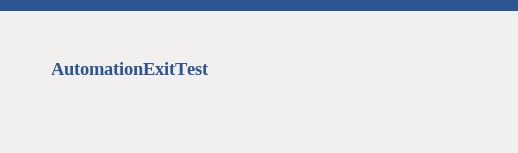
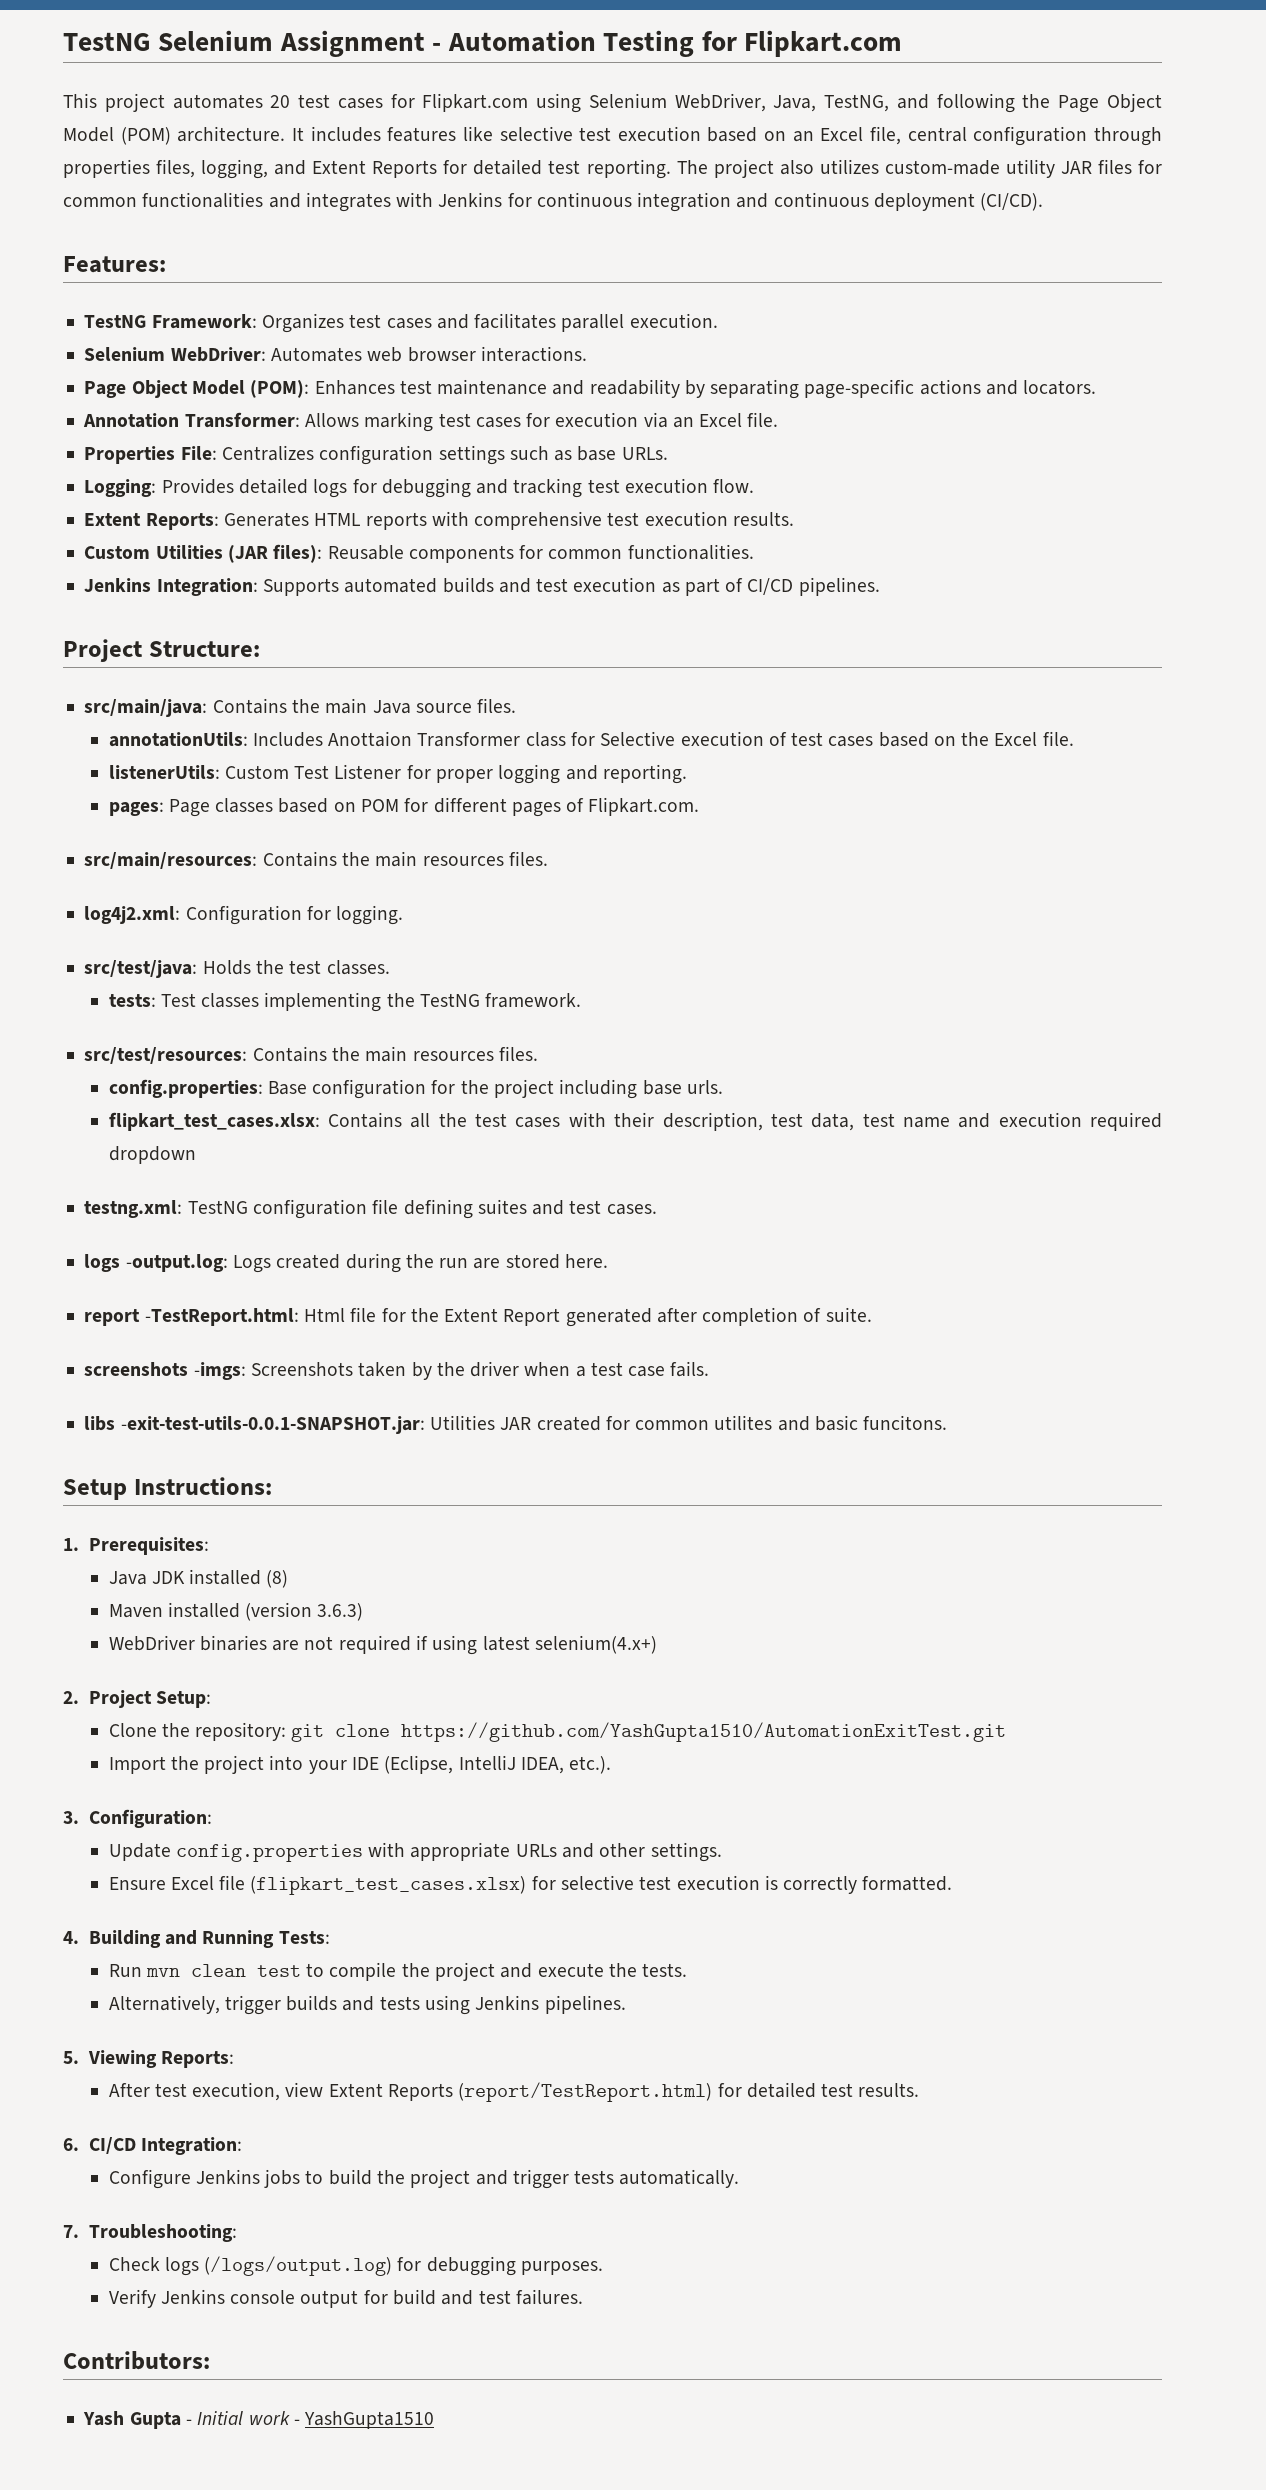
[51,62,209,75] AutomationExitTest -> [63,30,902,57] [63,93,1162,113] [63,126,1162,146] [63,159,1162,179] [63,192,1044,212] [63,256,166,273] [84,313,718,333] [84,346,587,362] [84,379,1097,399] [83,412,779,432] [84,445,668,465] [84,478,755,498] [84,511,794,530] [84,544,754,563] [84,577,880,596] [63,639,260,662] [84,698,517,717] [108,731,1074,747] [108,764,687,784] [108,797,700,817] [84,851,548,869] [84,905,404,925] [84,960,390,978] [108,992,582,1012] [84,1046,538,1064] [108,1079,723,1099] [108,1112,1162,1131] [108,1146,196,1164] [84,1199,657,1219] [84,1253,608,1273] [84,1307,872,1327] [84,1361,710,1380] [84,1415,948,1434] [63,1477,272,1500] [63,1537,209,1555] [108,1569,289,1588] [108,1602,364,1621] [108,1635,657,1655] [63,1690,212,1708] [108,1722,1007,1742] [108,1755,612,1774] [63,1809,212,1828] [108,1842,722,1862] [108,1875,953,1895] [63,1930,330,1948] [108,1962,688,1981] [108,1995,626,2015] [63,2050,235,2068] [108,2082,920,2102] [63,2137,243,2155] [108,2169,740,2189] [63,2224,237,2242] [108,2256,603,2276] [108,2289,583,2308] [63,2351,210,2370] [83,2411,435,2429] TestNG Selenium Assignment - Automation Testing for Flipkart.com // This project automates 20 test cases for Flipkart.com using Selenium WebDriver, Java, TestNG, and following the Page Object Model (POM) architecture. It includes features like selective test execution based on an Excel file, central configuration through properties files, logging, and Extent Reports for detailed test reporting. The project also utilizes custom-made utility JAR files for common functionalities and integrates with Jenkins for continuous integration and continuous deployment (CI/CD). // Features: // TestNG Framework: Organizes test cases and facilitates parallel execution. // Selenium WebDriver: Automates web browser interactions. // Page Object Model (POM): Enhances test maintenance and readability by separating page-specific actions and locators. // Annotation Transformer: Allows marking test cases for execution via an Excel file. // Properties File: Centralizes configuration settings such as base URLs. // Logging: Provides detailed logs for debugging and tracking test execution flow. // Extent Reports: Generates HTML reports with comprehensive test execution results. // Custom Utilities (JAR files): Reusable components for common functionalities. // Jenkins Integration: Supports automated builds and test execution as part of CI/CD pipelines. // Project Structure: // src/main/java: Contains the main Java source files. // annotationUtils: Includes Anottaion Transformer class for Selective execution of test cases based on the Excel file. // listenerUtils: Custom Test Listener for proper logging and reporting. // pages: Page classes based on POM for different pages of Flipkart.com. // src/main/resources: Contains the main resources files. // log4j2.xml: Configuration for logging. // src/test/java: Holds the test classes. // tests: Test classes implementing the TestNG framework. // src/test/resources: Contains the main resources files. // config.properties: Base configuration for the project including base urls. // flipkart_test_cases.xlsx: Contains all the test cases with their description, test data, test name and execution required dropdown // testng.xml: TestNG configuration file defining suites and test cases. // logs -output.log: Logs created during the run are stored here. // report -TestReport.html: Html file for the Extent Report generated after completion of suite. // screenshots -imgs: Screenshots taken by the driver when a test case fails. // libs -exit-test-utils-0.0.1-SNAPSHOT.jar: Utilities JAR created for common utilites and basic funcitons. // Setup Instructions: // 1. Prerequisites: // Java JDK installed (8) // Maven installed (version 3.6.3) // WebDriver binaries are not required if using latest selenium(4.x+) // 2. Project Setup: // Clone the repository: git clone https://github.com/YashGupta1510/AutomationExitTest.git // Import the project into your IDE (Eclipse, IntelliJ IDEA, etc.). // 3. Configuration: // Update config.properties with appropriate URLs and other settings. // Ensure Excel file (flipkart_test_cases.xlsx) for selective test execution is correctly formatted. // 4. Building and Running Tests: // Run mvn clean test to compile the project and execute the tests. // Alternatively, trigger builds and tests using Jenkins pipelines. // 5. Viewing Reports: // After test execution, view Extent Reports (report/TestReport.html) for detailed test results. // 6. CI/CD Integration: // Configure Jenkins jobs to build the project and trigger tests automatically. // 7. Troubleshooting: // Check logs (/logs/output.log) for debugging purposes. // Verify Jenkins console output for build and test failures. // Contributors: // Yash Gupta - Initial work - YashGupta1510

